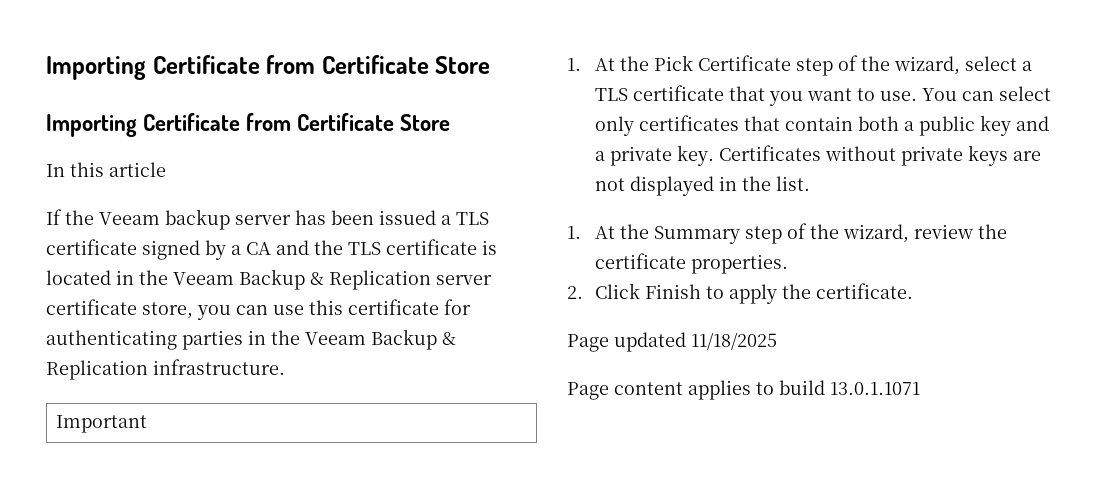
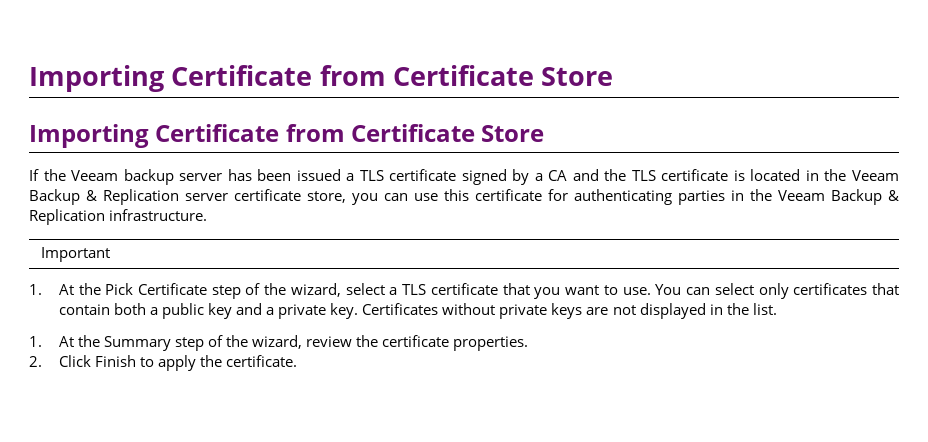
[46,162,166,177] // In this article -> (545, 133) none
[567,332,777,352] [567,380,920,400] // Page updated 11/18/2025 // Page content applies to build 13.0.1.1071 -> (298, 361) none

